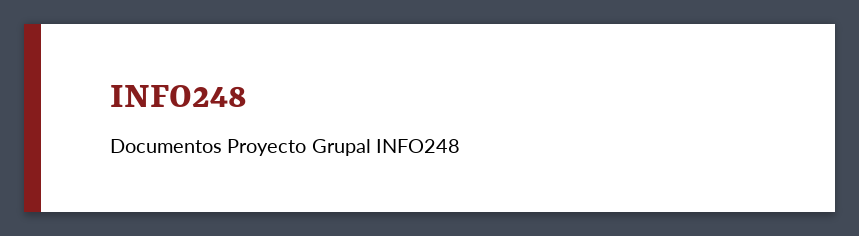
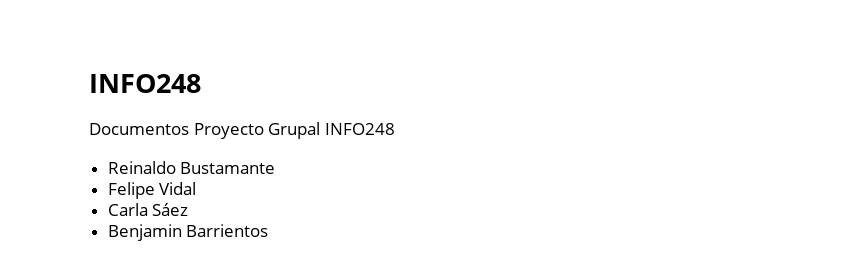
(460, 146) none -> [107,161,276,174] [107,182,197,199] [107,203,189,216] [107,224,269,241] // Reinaldo Bustamante // Felipe Vidal // Carla Sáez // Benjamin Barrientos

